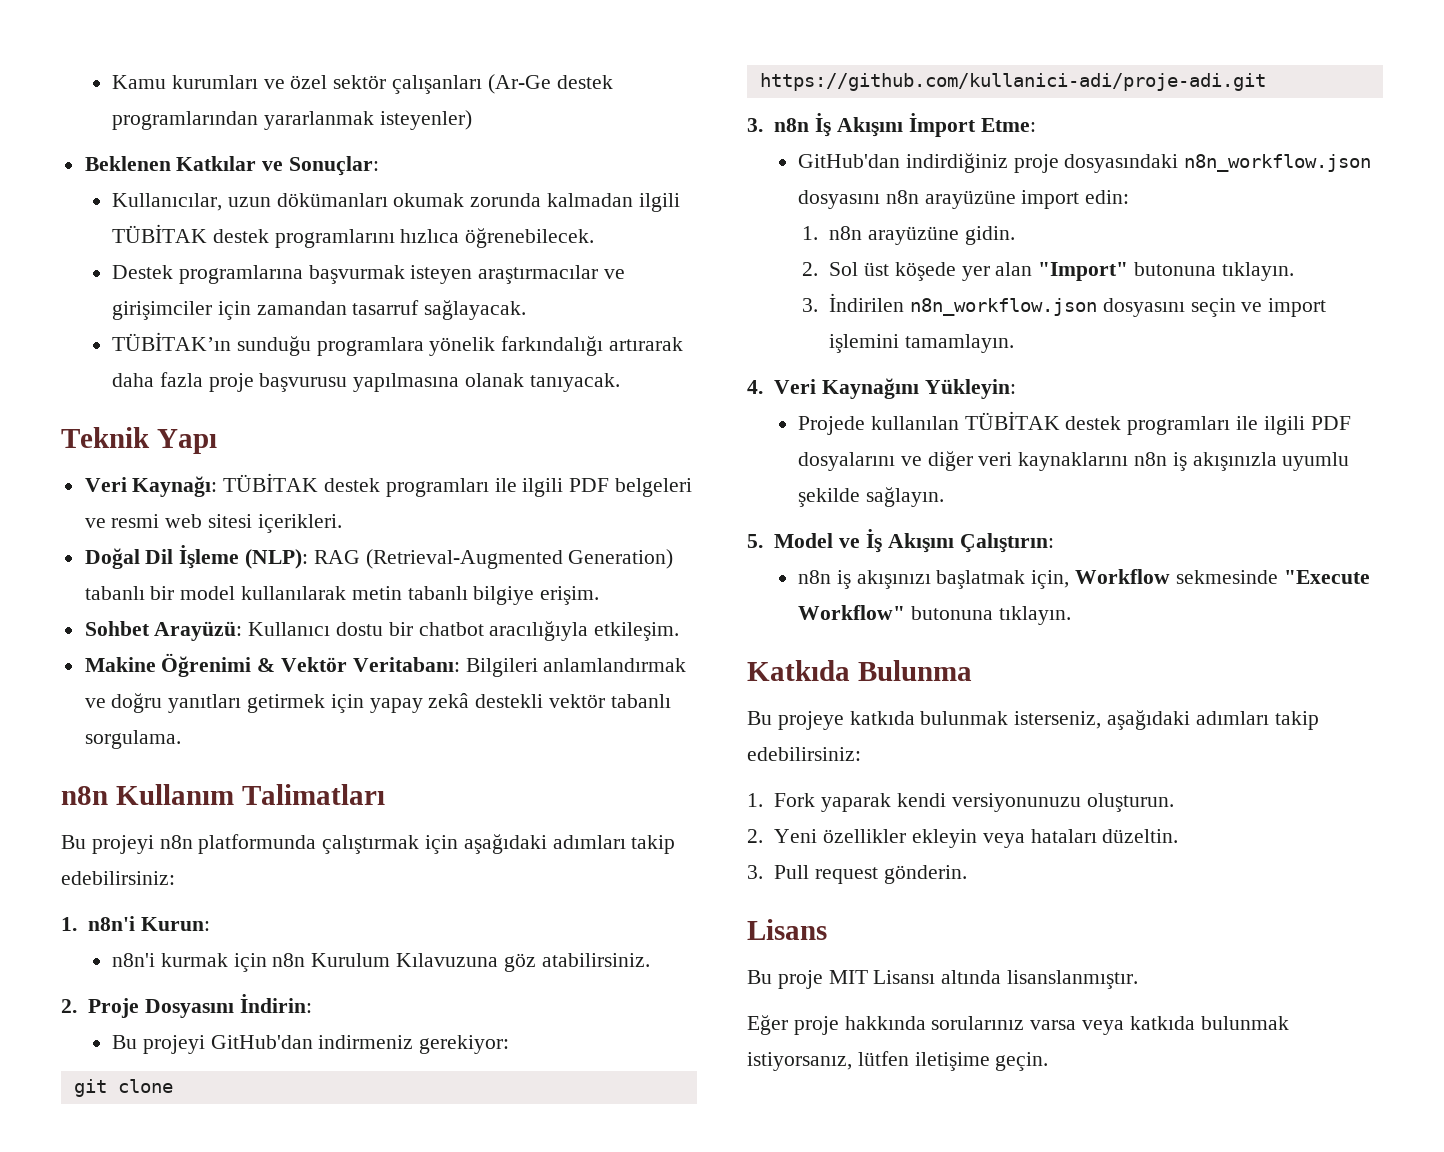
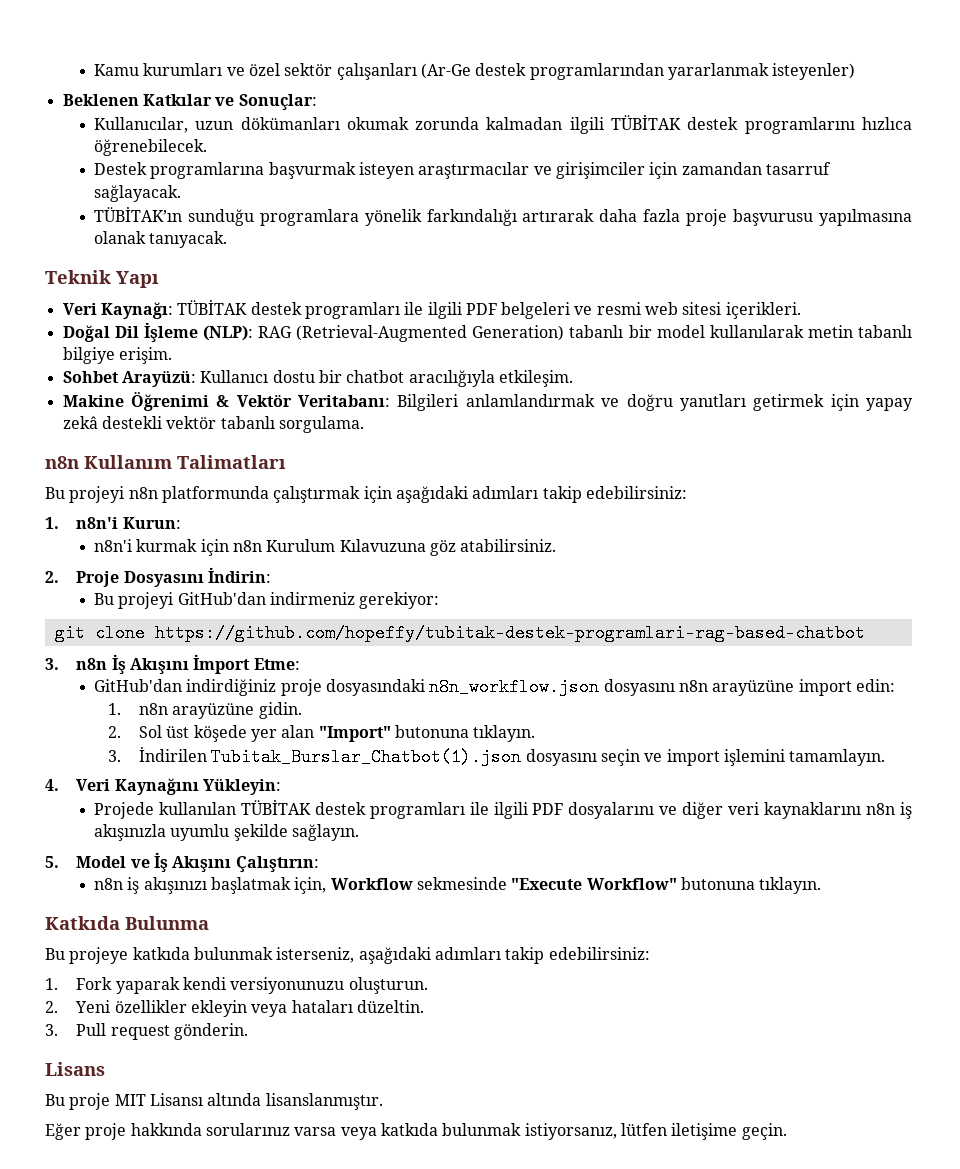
[759,73,1266,91] https://github.com/kullanici-adi/proje-adi.git -> [154,624,865,642] https://github.com/hopeffy/tubitak-destek-programlari-rag-based-chatbot
[909,298,1097,316] n8n_workflow.json -> [211,748,522,766] Tubitak_Burslar_Chatbot(1).json

